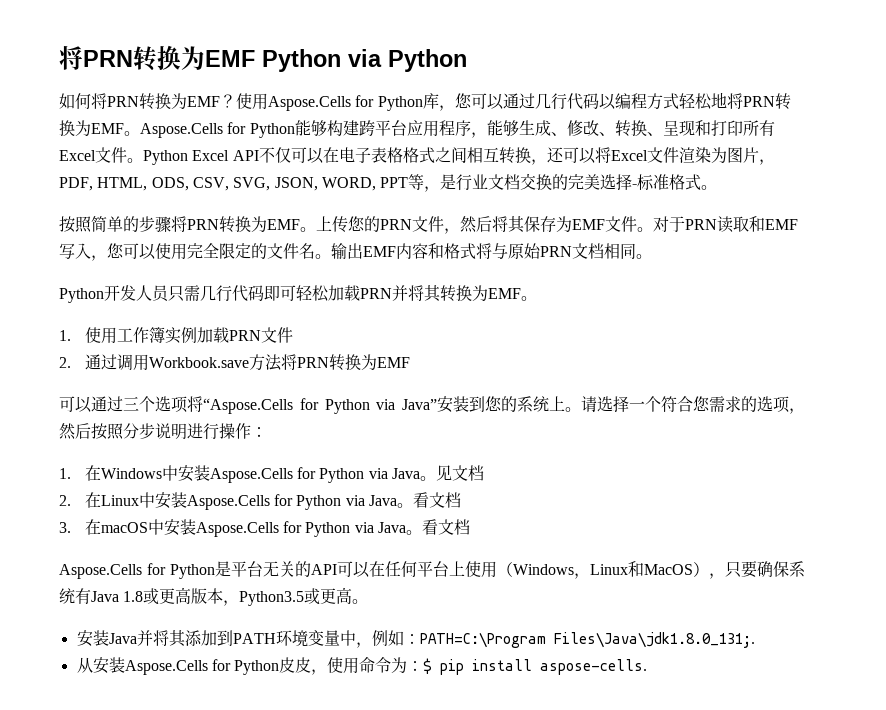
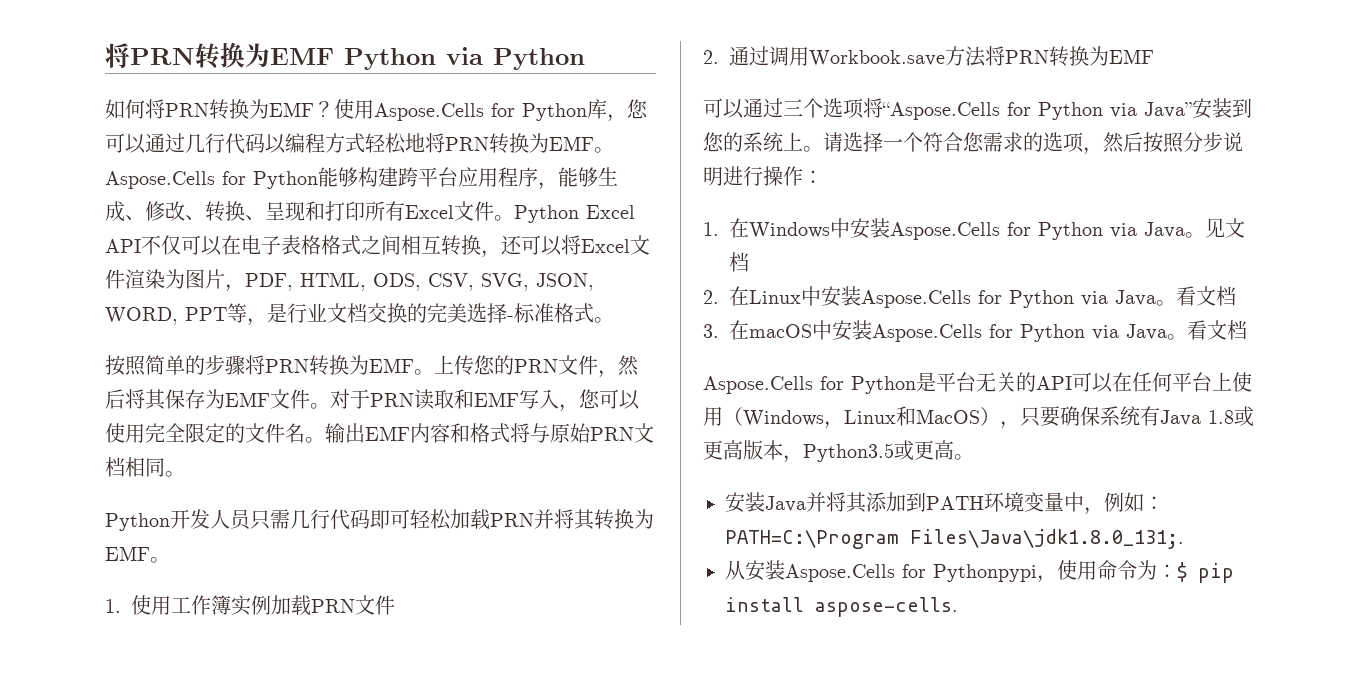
[234,657,312,675] Python皮皮 -> [933,564,1037,582] Pythonpypi

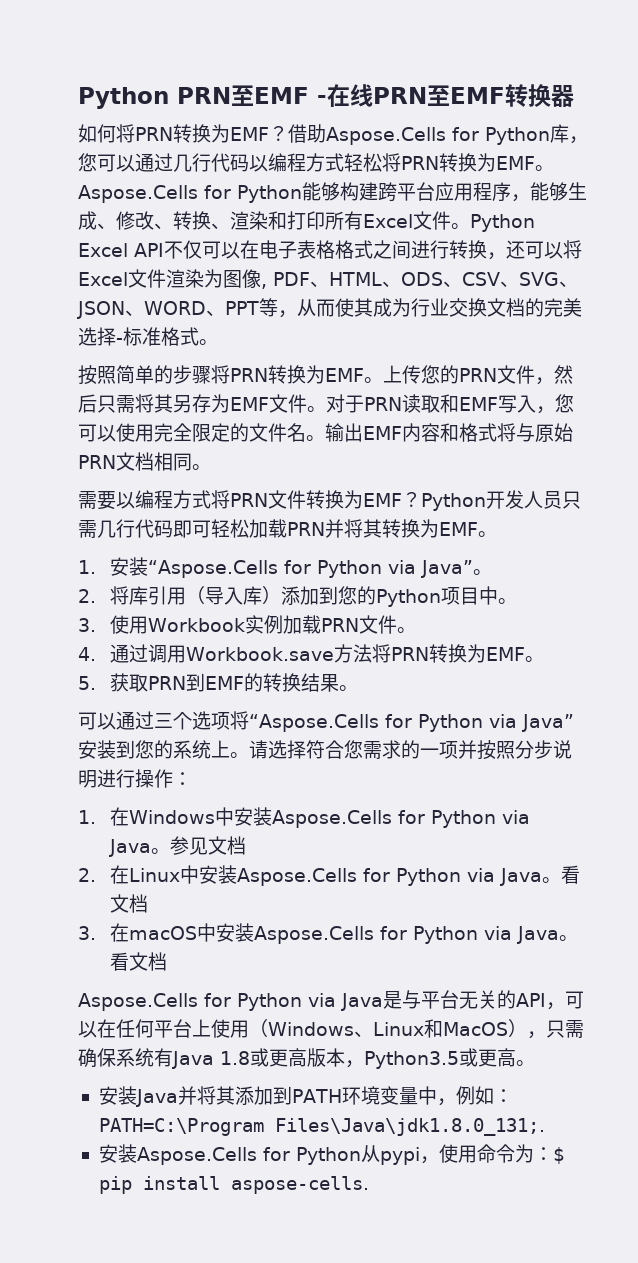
[105,42,585,70] 将PRN转换为EMF Python via Python -> [78,84,574,109] Python PRN至EMF -在线PRN至EMF转换器
[334,99,374,119] 使用 -> [288,124,326,143] 借助
[405,133,425,152] 地 -> (382, 162) none
[265,202,305,221] 呈现 -> [230,211,268,230] 渲染
[401,235,441,255] 相互 -> [411,240,449,259] 进行
[205,269,594,292] [105,303,407,326] 片，PDF, HTML, ODS, CSV, SVG, JSON, WORD, PPT等，是行业文档交换 -> [242,269,578,289] [77,298,525,319] 像, PDF、HTML、ODS、CSV、SVG、JSON、WORD、PPT等，从而使其成为行业交换文档
[125,389,185,410] 将其保 -> [97,394,192,413] 只需将其另
(185, 474) none -> [78,490,421,510] 需要以编程方式将PRN文件转换为EMF？
[131,595,231,615] 使用工作簿 -> [109,557,492,578] [78,586,517,607] [78,615,245,634] 安装“Aspose.Cells for Python via Java”。 // 2.将库引用（导入库）添加到您的Python项目中。 // 3.使用Workbook
[703,50,719,64] // 2. -> [396,627,416,633] [78,647,96,661] 。 // 4.
(1154, 56) none -> [524,656,544,662] [78,673,358,692] 。 // 5.获取PRN到EMF的转换结果。
[883,132,923,152] 一个 -> (306, 749) none
[1043,132,1143,155] 选项，然后 -> [420,740,477,759] 一项并
(1205, 235) none -> [169,836,189,855] 参
[916,372,936,392] 是 -> [308,990,421,1011] via Java是与
(1072, 383) none -> [546,1002,565,1010] ，
[824,421,844,429] ， -> [354,1031,373,1037] 、
[1040,406,1060,427] 要 -> [565,1020,584,1038] 需
[725,560,1037,582] 从安装Aspose.Cells for Pythonpypi -> [98,1144,420,1165] 安装Aspose.Cells for Python从pypi

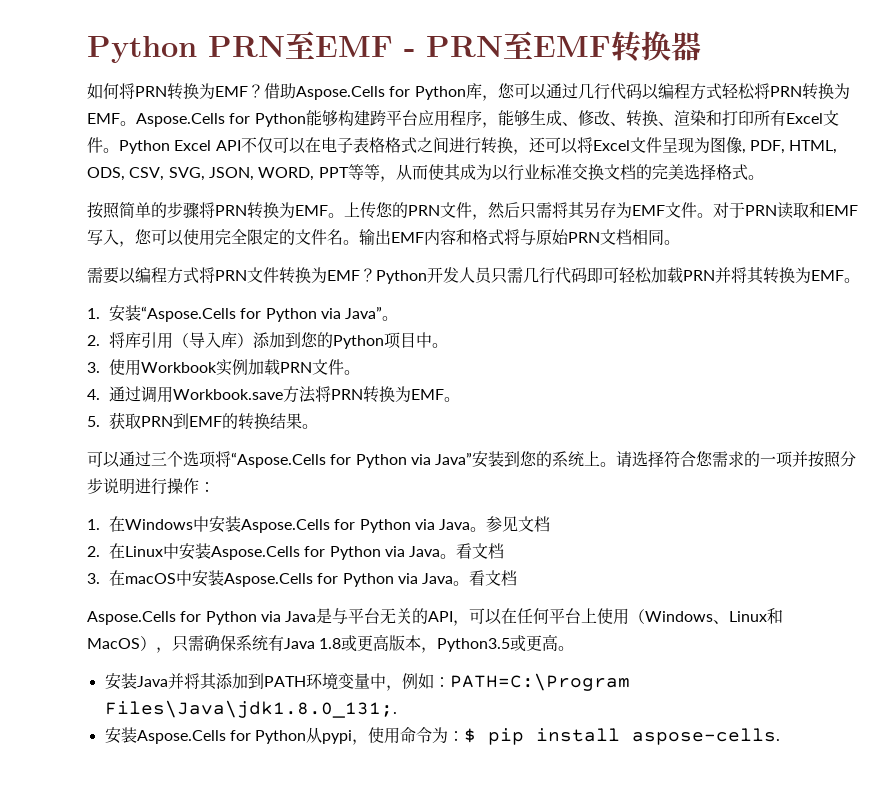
[327,84,373,107] 在线 -> (415, 53) none
[166,269,204,288] 渲染 -> [661,137,694,153] 呈现
[273,272,578,287] [77,301,259,319] PDF、HTML、ODS、CSV、SVG、JSON、WORD、PPT -> [749,140,838,154] [87,164,364,181] PDF, HTML, ODS, CSV, SVG, JSON, WORD, PPT等
[411,298,449,317] 行业 -> [491,164,572,181] 以行业标准
[116,327,161,346] -标准 -> (716, 172) none

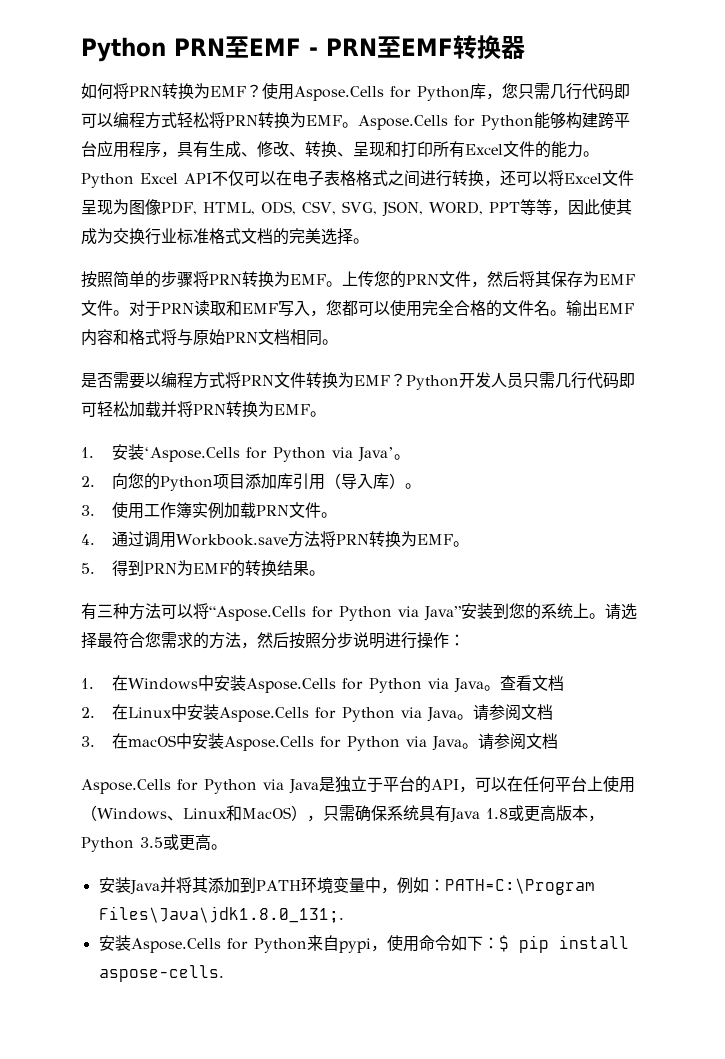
[264,83,296,99] 借助 -> [262,83,294,100] 使用
[513,83,642,100] 可以通过几行代码 -> [518,83,630,100] [81,113,97,128] 只需几行代码即可
[497,110,530,127] 能够 -> [177,141,209,158] 具有
[673,110,706,126] 渲染 -> [353,141,385,157] 呈现
(103, 145) none -> [535,141,583,158] 的能力
[741,149,746,154] , -> (161, 207) none
[395,164,428,180] 从而 -> [567,199,600,215] 因此
[491,164,509,181] 以 -> [113,228,145,245] 交换
[571,163,604,181] 交换 -> [209,228,241,244] 格式
[715,164,748,180] 格式 -> (353, 236) none
[520,202,600,219] 只需将其另 -> [519,271,567,287] 将其保
(152, 236) none -> [342,300,358,316] 都
[247,229,279,245] 限定 -> [454,300,486,316] 合格
(680, 242) none -> [81,373,113,388] 是否
[683,267,764,284] PRN并将其 -> [161,401,226,417] 并将PRN
[140,306,383,322] “Aspose.Cells for Python via Java” -> [143,447,394,462] ‘Aspose.Cells for Python via Java’
[108,332,432,349] 将库引用（导入库）添加到您的Python项目中 -> [111,473,405,491] 向您的Python项目添加库引用（导入库）
[140,362,217,373] Workbook -> [143,502,192,518] 工作簿
[108,412,189,429] 获取PRN到 -> [111,560,193,576] 得到PRN为
[87,451,216,468] 可以通过三个选项 -> [81,603,193,620] 有三种方法可以
(665, 459) none -> [97,633,113,648] 最
[760,451,809,468] 一项并 -> [209,632,289,649] 方法，然后
[486,516,519,532] 参见 -> [499,675,532,691] 查看
[456,543,473,559] 看 -> [472,704,521,721] 请参阅
[469,570,486,586] 看 -> [477,733,526,750] 请参阅
[332,608,413,624] 与平台无关 -> [335,776,415,793] 独立于平台
(268, 643) none -> [419,806,435,821] 具
[437,638,511,652] Python3.5 -> [81,837,163,852] Python 3.5
[306,727,323,743] 从 -> [306,935,339,951] 来自
[432,727,449,743] 为 -> [450,935,483,951] 如下

